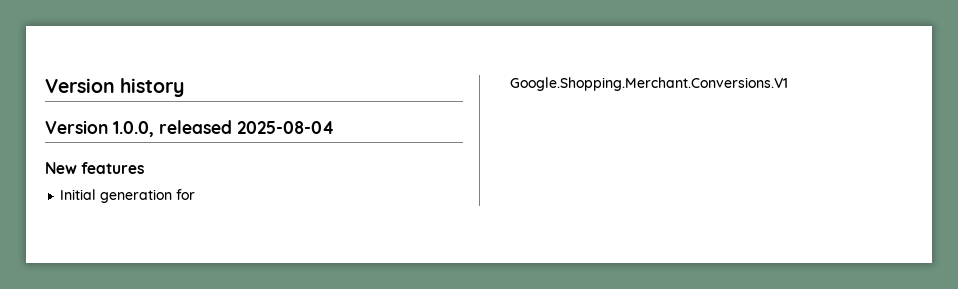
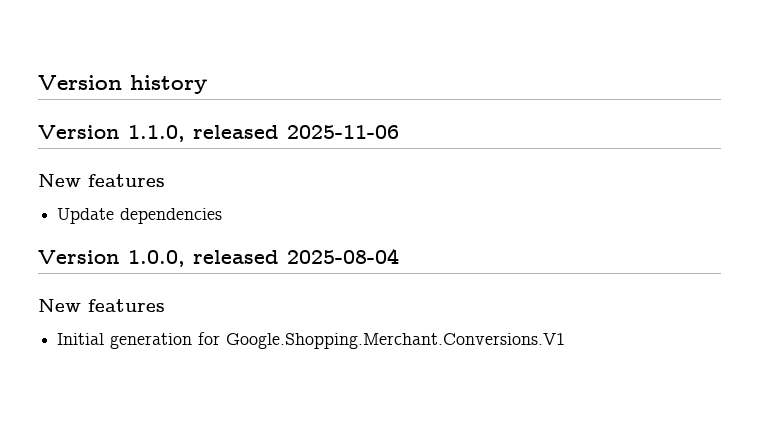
(185, 87) none -> [38,125,399,142] [38,174,165,187] [57,208,223,224] // Version 1.1.0, released 2025-11-06 // New features // Update dependencies

